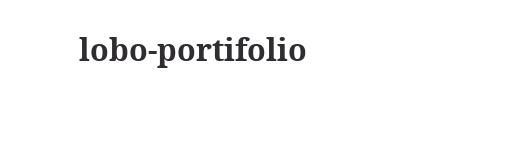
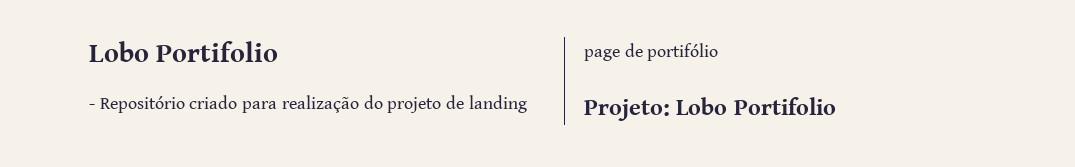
[79,37,307,68] lobo-portifolio -> [89,41,279,62] [89,95,527,113] [584,43,719,61] [584,97,836,121] Lobo Portifolio // - Repositório criado para realização do projeto de landing page de portifólio // Projeto: Lobo Portifolio

